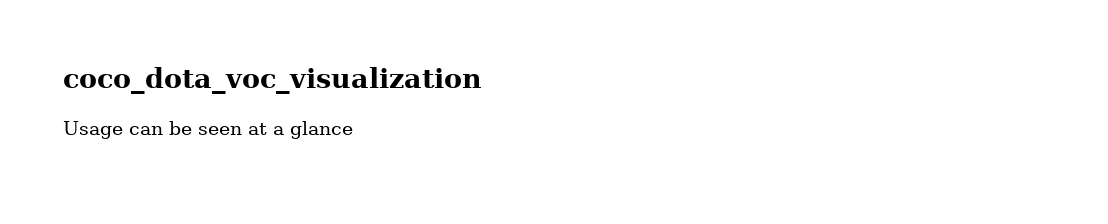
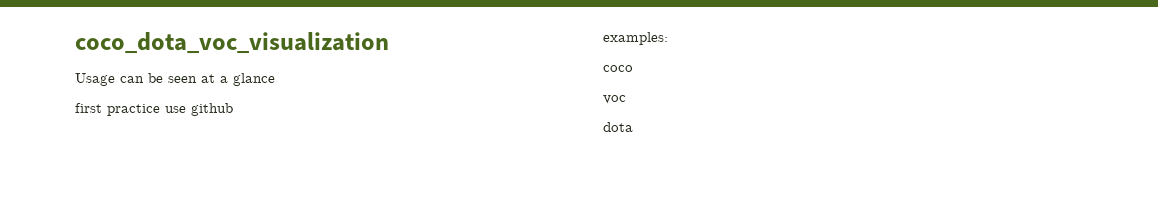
(353, 130) none -> [75,103,233,116] [603,32,668,45] [603,65,633,72] [603,95,626,104] [603,122,633,132] // first practice use github // examples: // coco // voc // dota

